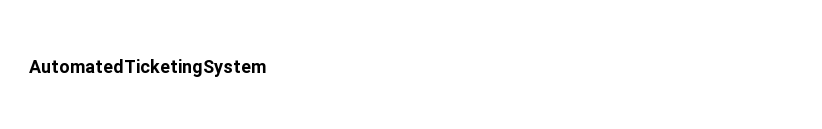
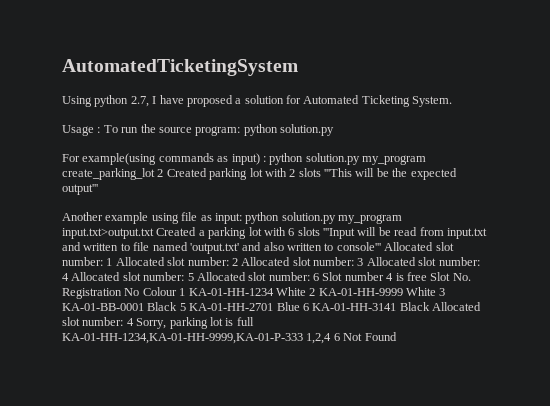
(266, 68) none -> [62,95,453,107] [62,124,334,136] [62,153,426,165] [62,168,457,180] [62,184,98,195] [62,212,402,224] [62,227,487,239] [62,242,454,254] [62,257,480,266] [62,272,471,281] [62,287,446,299] [62,302,481,311] [62,317,254,329] [62,332,397,344] // Using python 2.7, I have proposed a solution for Automated Ticketing System. // Usage : To run the source program: python solution.py // For example(using commands as input) : python solution.py my_program create_parking_lot 2 Created parking lot with 2 slots '''This will be the expected output''' // Another example using file as input: python solution.py my_program input.txt>output.txt Created a parking lot with 6 slots '''Input will be read from input.txt and written to file named 'output.txt' and also written to console''' Allocated slot number: 1 Allocated slot number: 2 Allocated slot number: 3 Allocated slot number: 4 Allocated slot number: 5 Allocated slot number: 6 Slot number 4 is free Slot No. Registration No Colour 1 KA-01-HH-1234 White 2 KA-01-HH-9999 White 3 KA-01-BB-0001 Black 5 KA-01-HH-2701 Blue 6 KA-01-HH-3141 Black Allocated slot number: 4 Sorry, parking lot is full KA-01-HH-1234,KA-01-HH-9999,KA-01-P-333 1,2,4 6 Not Found

